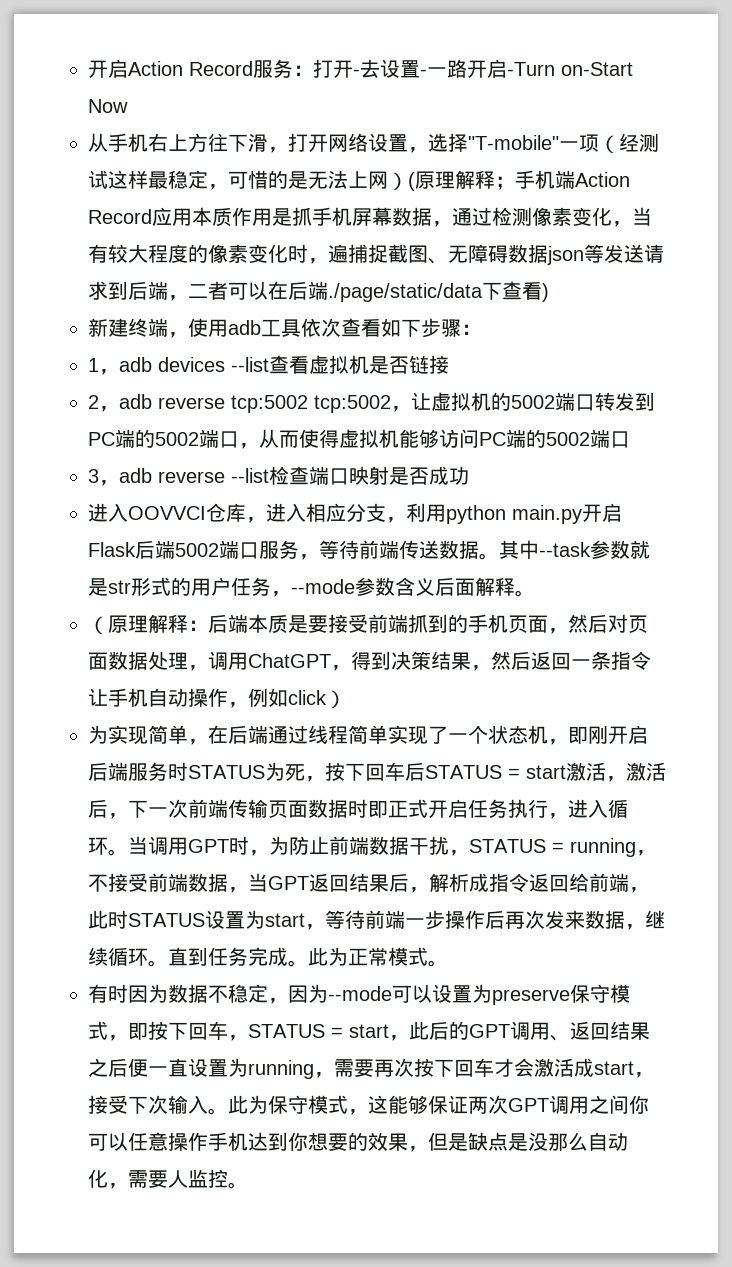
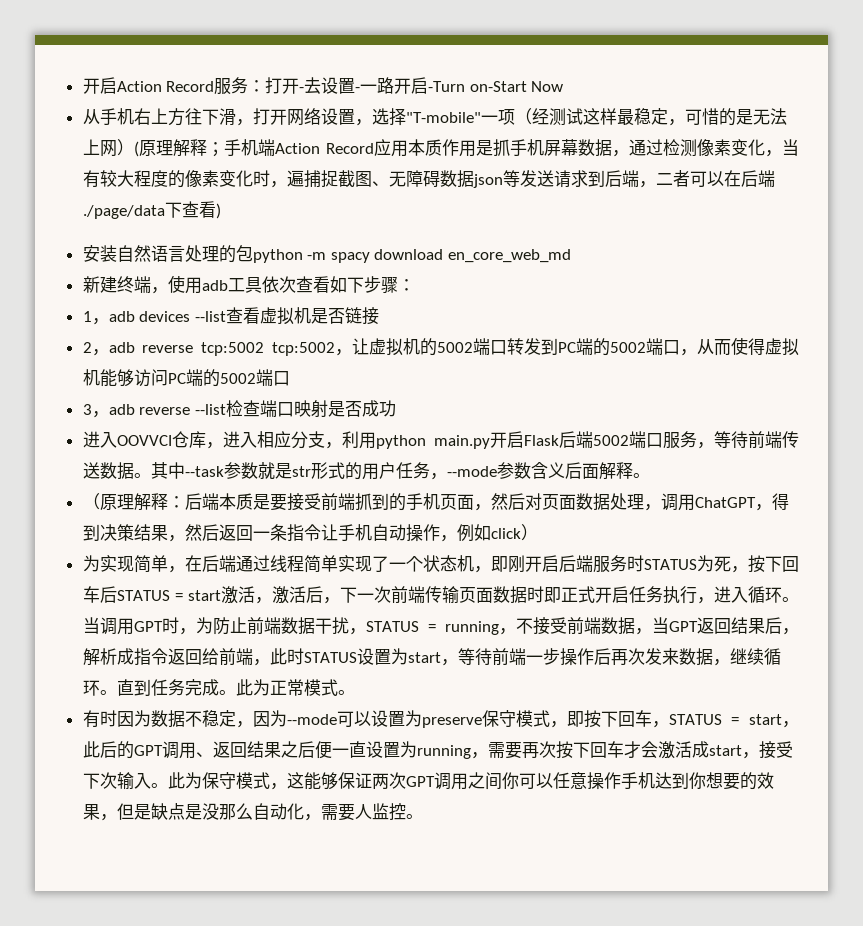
[328,283,483,302] ./page/static/data -> [82,205,165,219] ./page/data
(549, 292) none -> [82,245,572,263] // 安装自然语言处理的包python -m spacy download en_core_web_md

